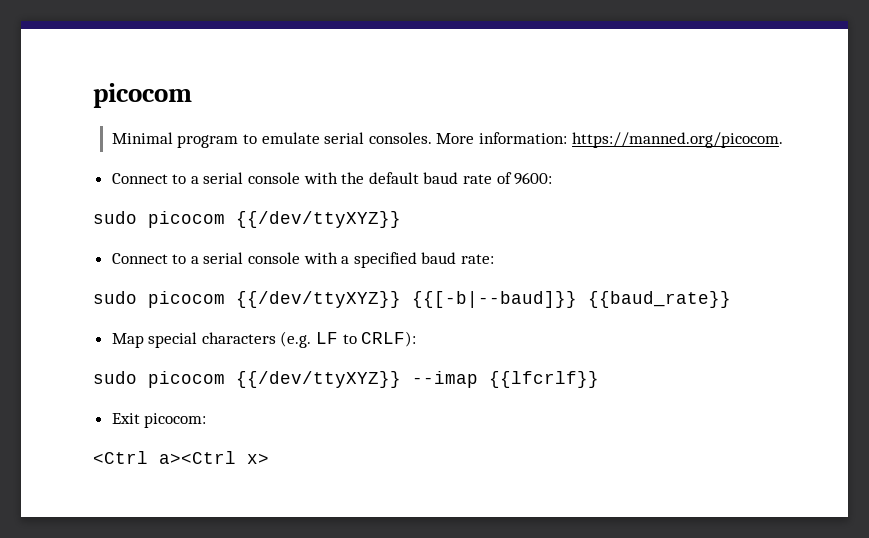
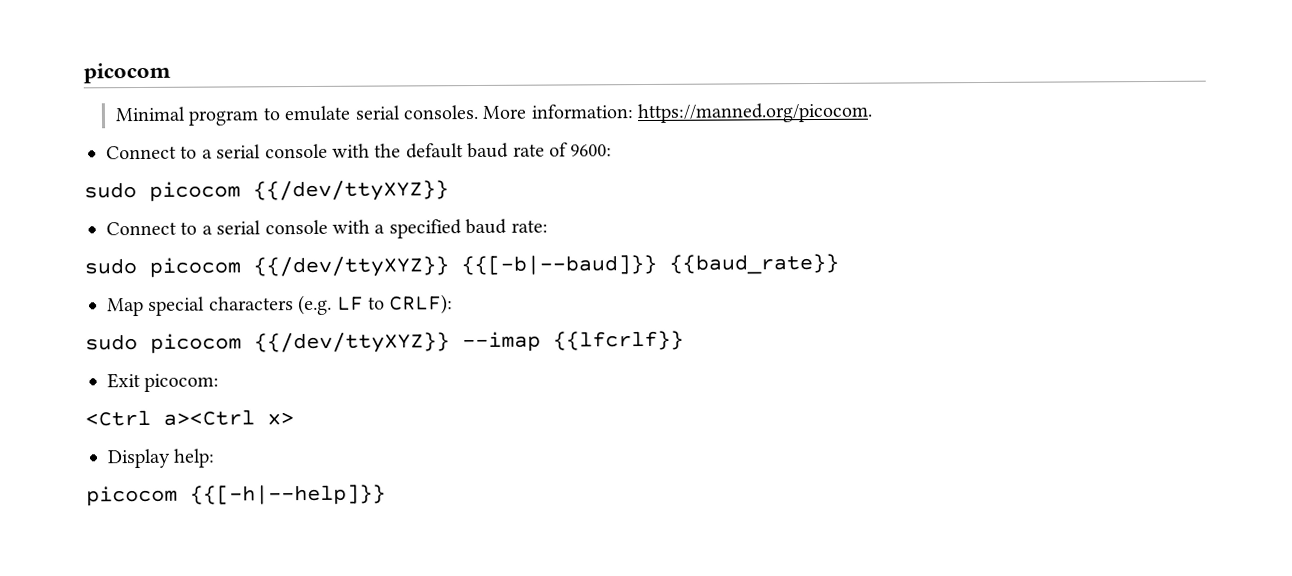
(269, 458) none -> [107,448,216,469] [86,484,386,507] // Display help: // picocom {{[-h|--help]}}

